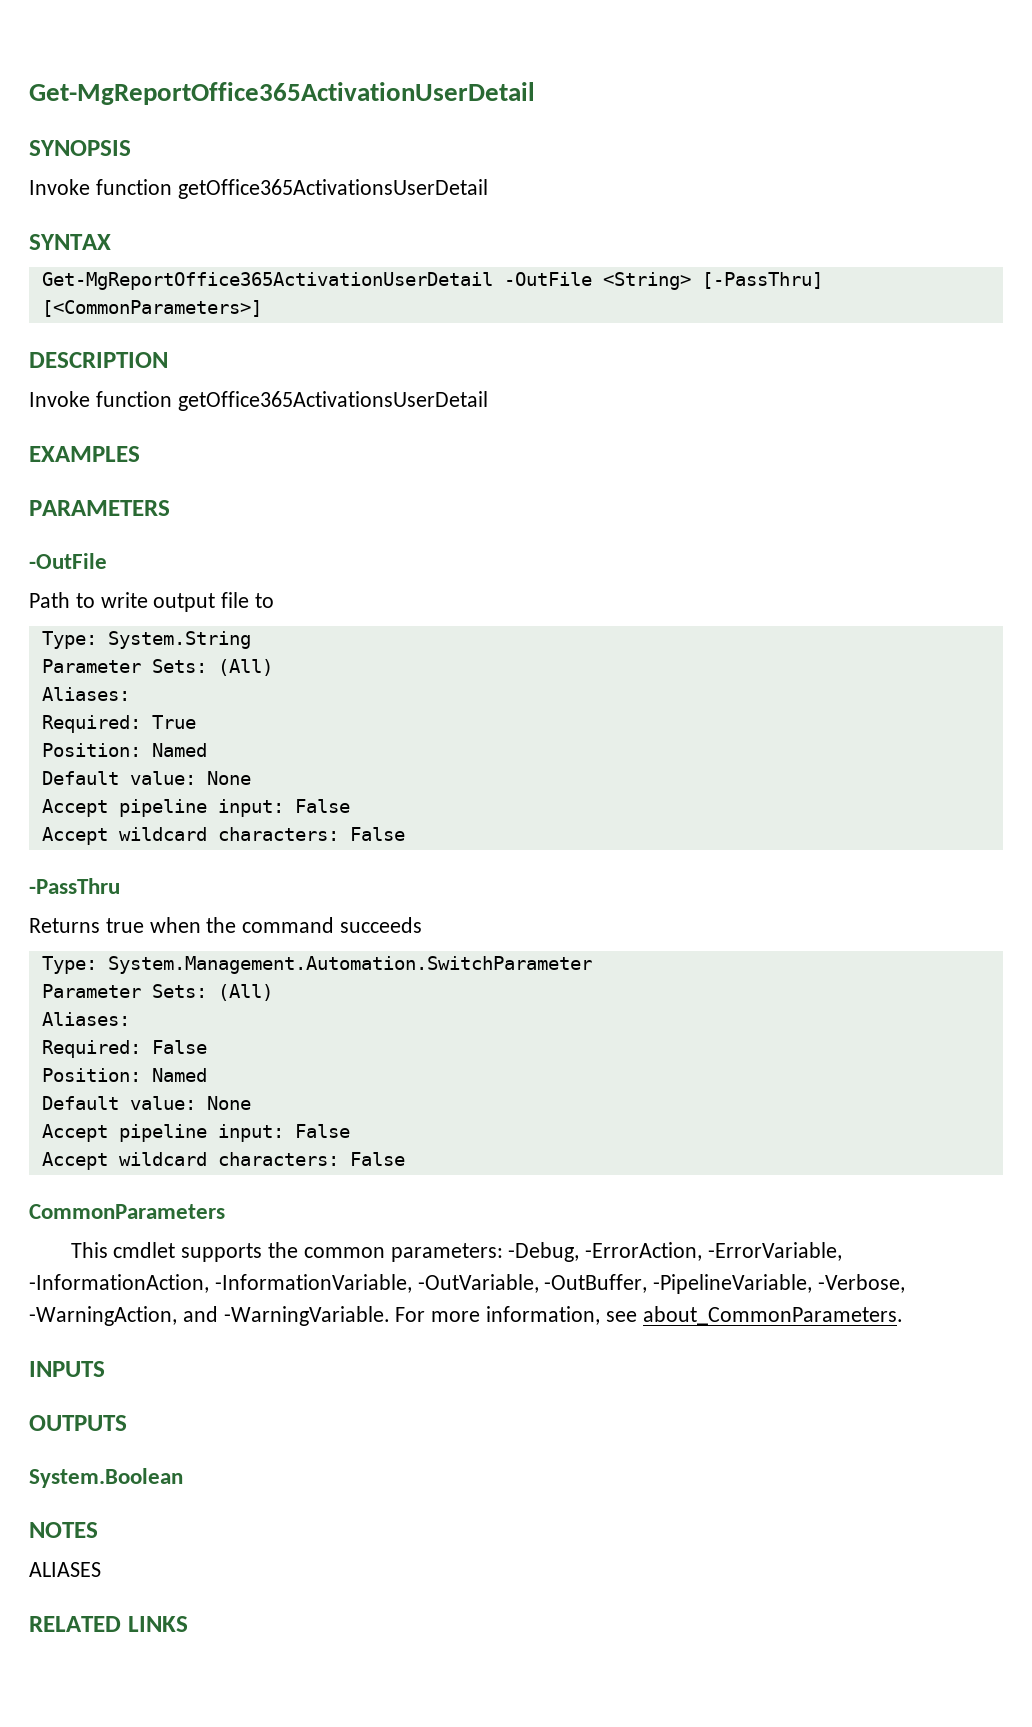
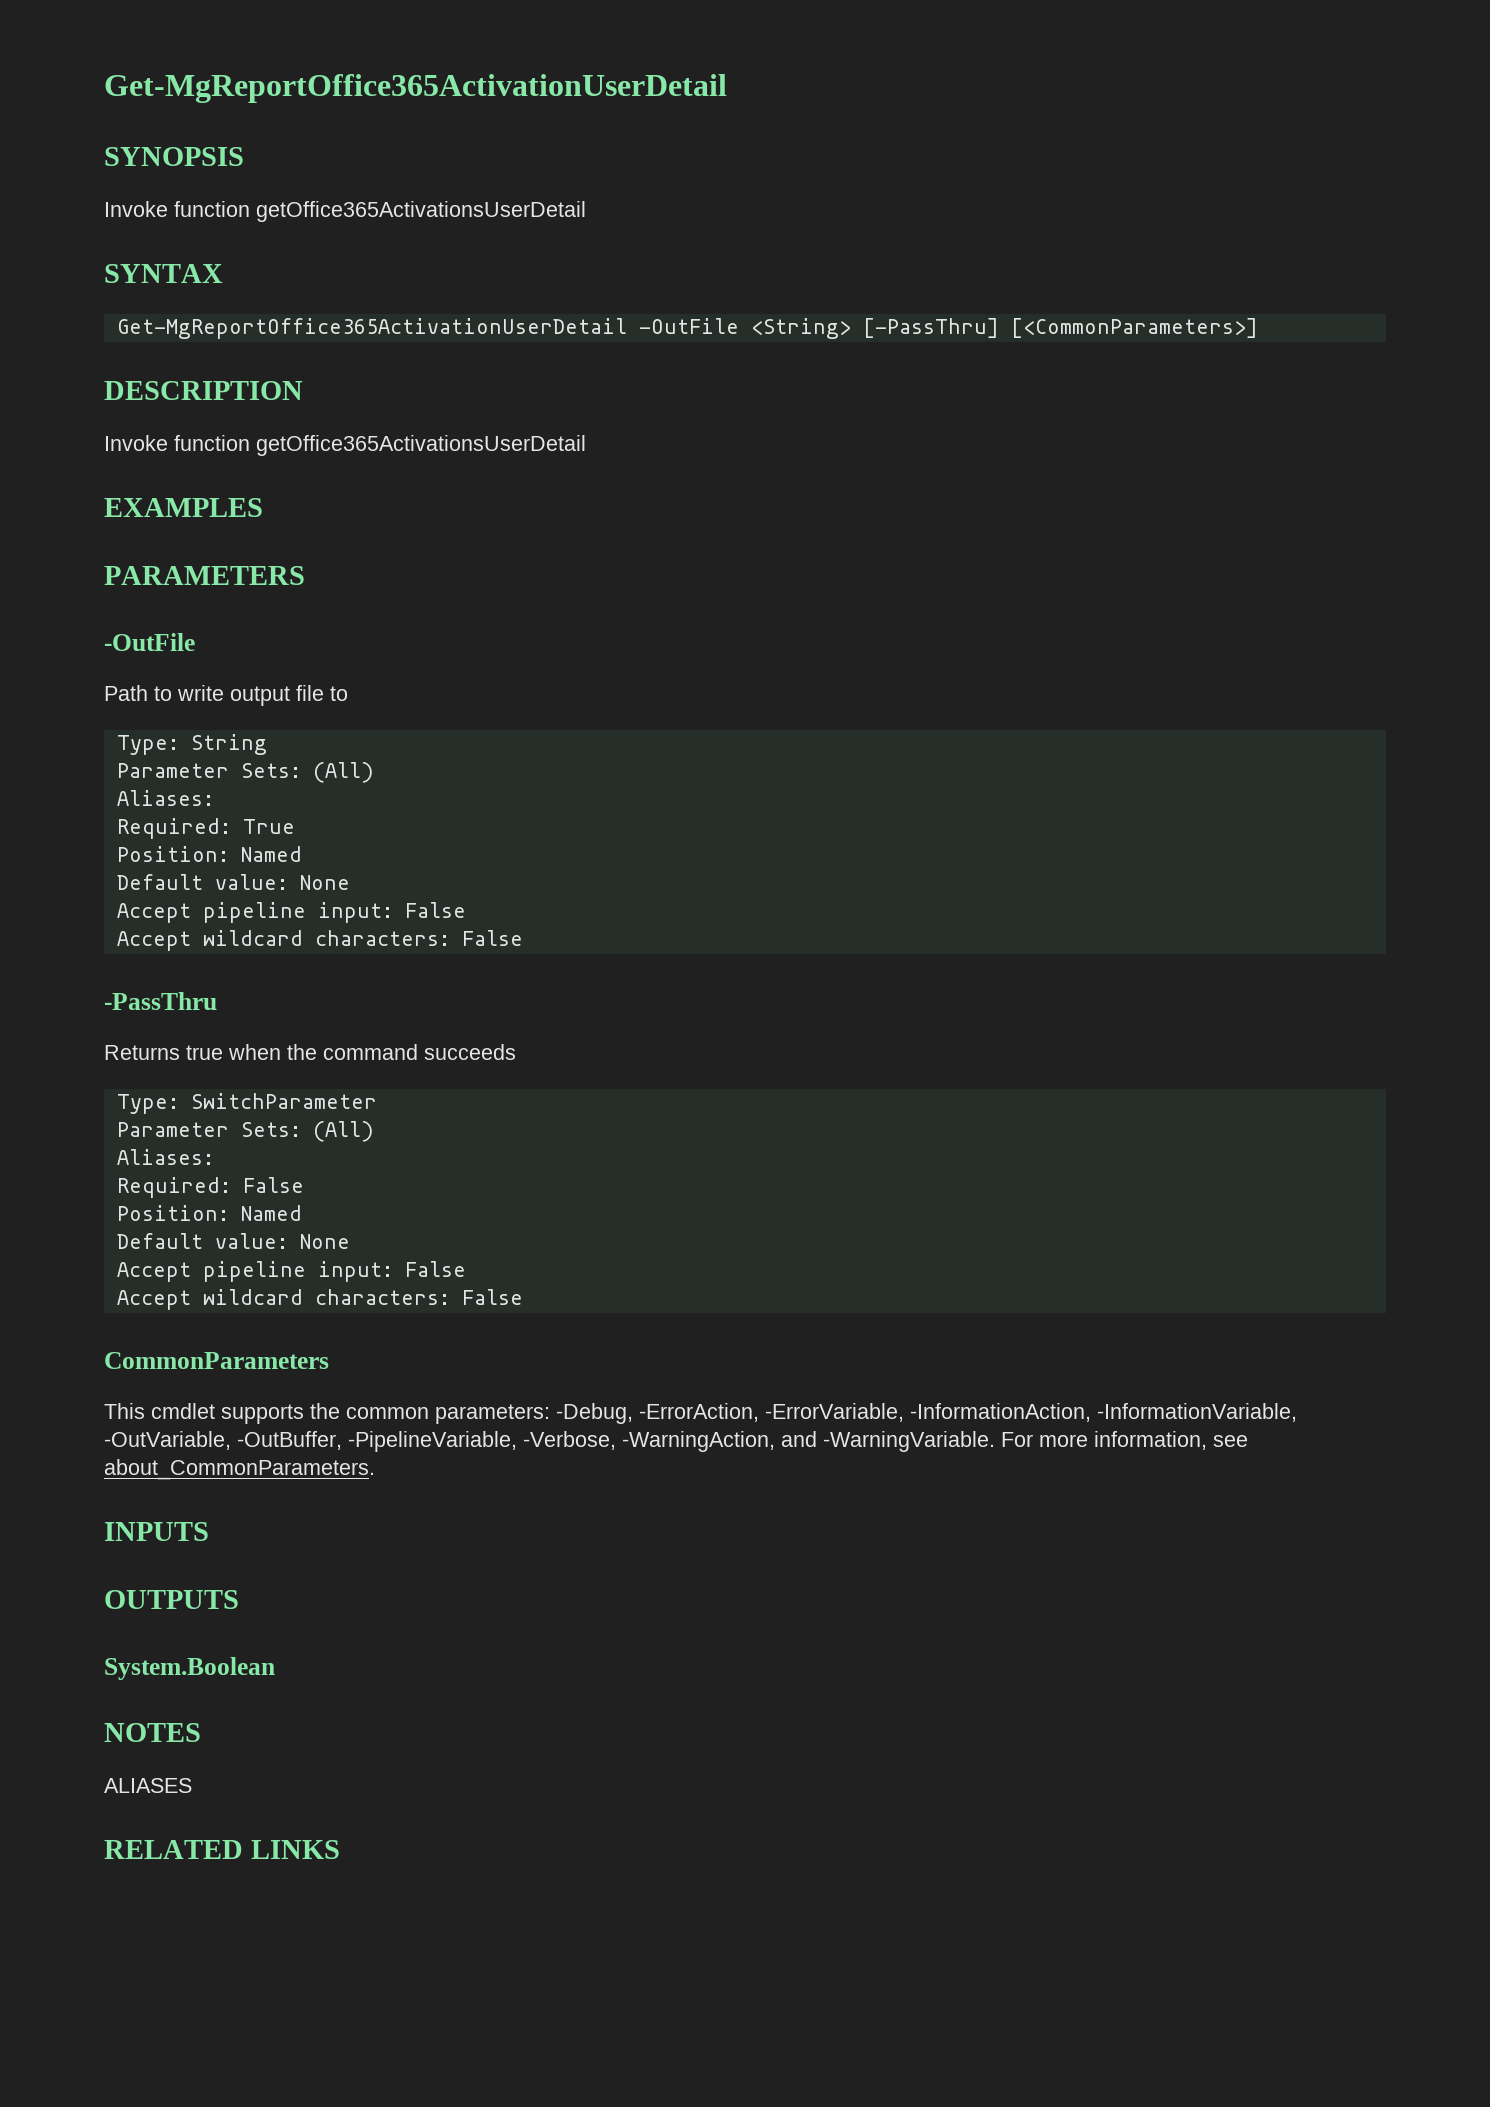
[107,631,251,649] System.String -> [190,734,267,755] String
[107,956,592,974] System.Management.Automation.SwitchParameter -> [190,1093,377,1109] SwitchParameter

